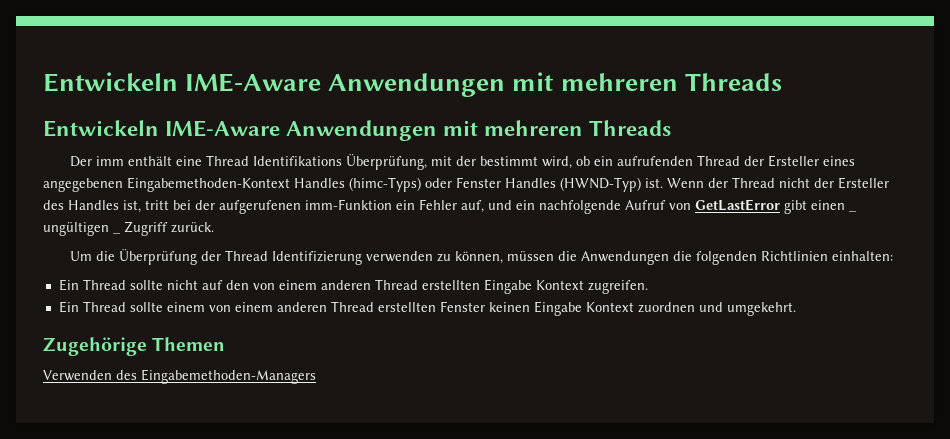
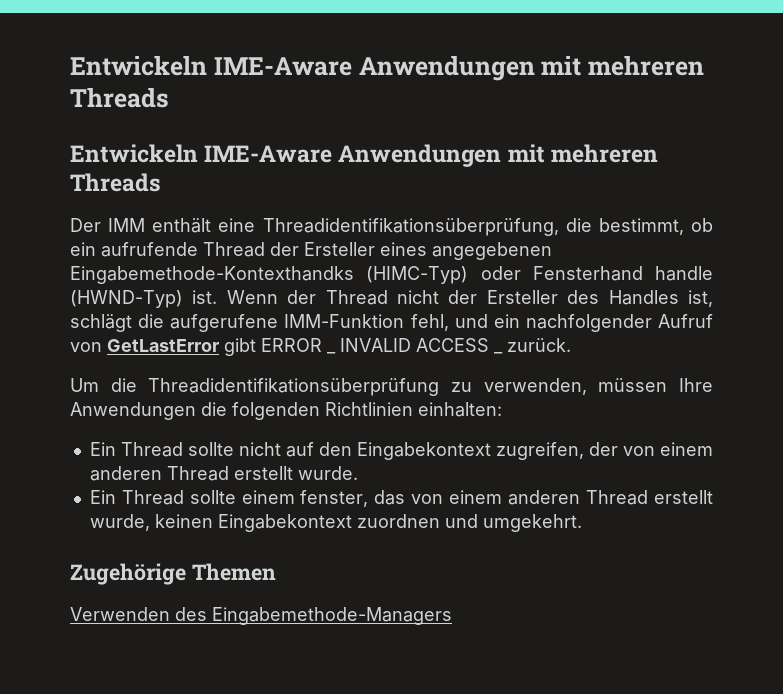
[95,156,124,166] imm -> [108,218,146,232] IMM
[205,154,572,170] Thread Identifikations Überprüfung, mit der bestimmt wird, -> [262,218,684,236] Threadidentifikationsüberprüfung, die bestimmt,
[616,156,693,166] aufrufenden -> [101,242,198,257] aufrufende
[127,177,556,192] Eingabemethoden-Kontext Handles (himc-Typs) oder Fenster Handles -> [70,266,713,284] Eingabemethode-Kontexthandks (HIMC-Typ) oder Fensterhand handle
[145,199,484,214] tritt bei der aufgerufenen imm-Funktion ein Fehler auf, -> [70,314,449,332] schlägt die aufgerufene IMM-Funktion fehl,
[539,200,621,214] nachfolgende -> [525,314,652,332] nachfolgender
[811,200,845,210] [849,210,856,212] [43,221,214,236] [69,249,577,265] einen _ ungültigen _ Zugriff zurück. // Um die Überprüfung der Thread Identifizierung verwenden zu können, müssen die -> [261,338,322,352] [327,352,336,354] [340,338,489,352] [494,352,503,354] [507,338,571,352] [70,378,713,396] ERROR _ INVALID ACCESS _ zurück. // Um die Threadidentifikationsüberprüfung zu verwenden, müssen Ihre
[252,279,648,294] von einem anderen Thread erstellten Eingabe Kontext zugreifen. -> [356,442,713,460] [89,466,358,481] Eingabekontext zugreifen, der von einem anderen Thread erstellt wurde.
[208,301,634,316] von einem anderen Thread erstellten Fenster keinen Eingabe Kontext -> [300,490,713,507] [89,514,352,532] fenster, das von einem anderen Thread erstellt wurde, keinen Eingabekontext
[141,369,316,384] Eingabemethoden-Managers -> [212,607,452,625] Eingabemethode-Managers

